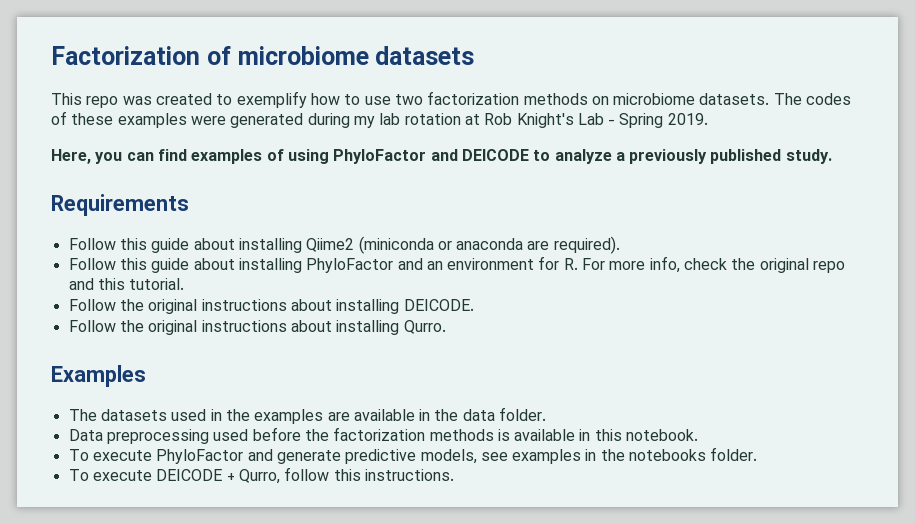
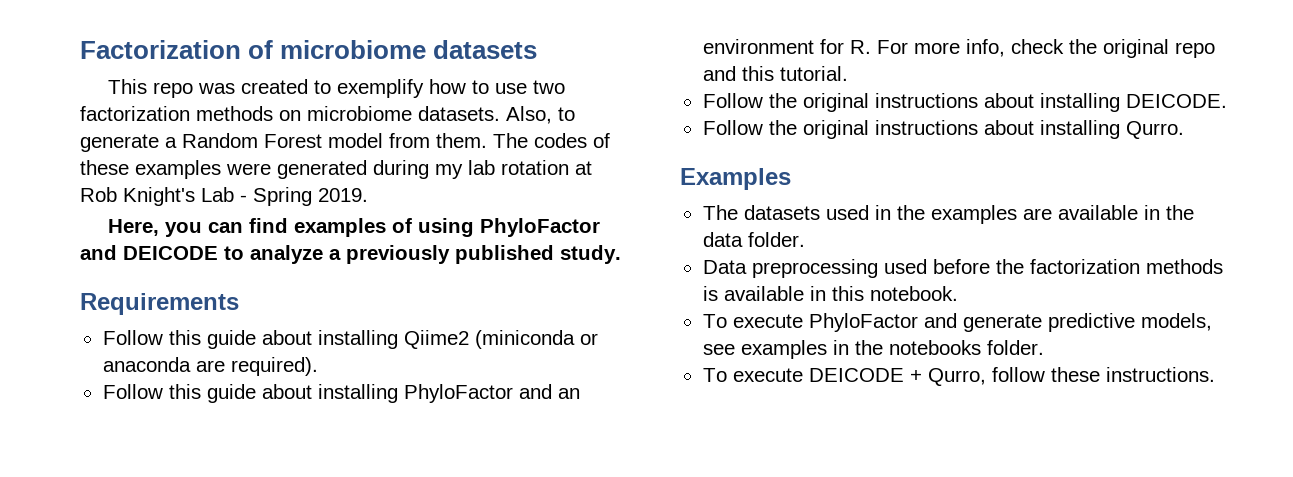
(770, 99) none -> [506,106,575,124] [80,133,487,152] Also, to generate a Random Forest model from them.
[333,469,361,481] this -> [1050,367,1100,382] these

